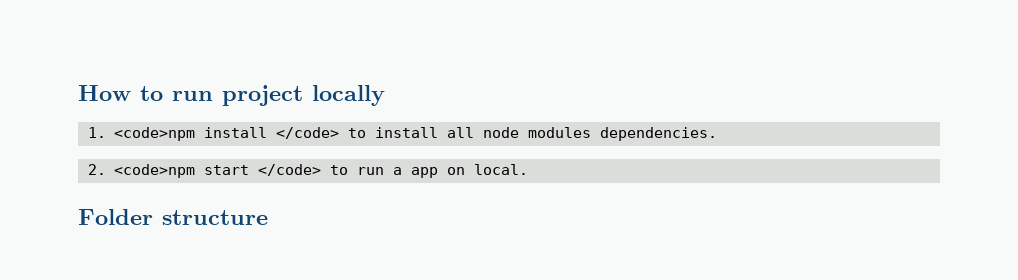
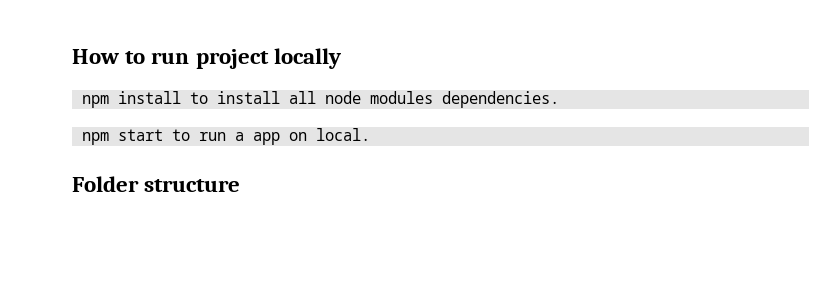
[87,127,339,141] 1. <code>npm install </code> -> [82,91,182,108] npm install
[87,164,321,178] 2. <code>npm start </code> -> [82,129,164,145] npm start

